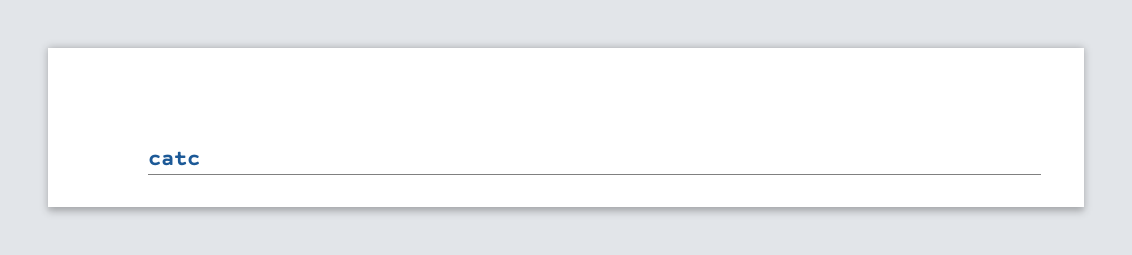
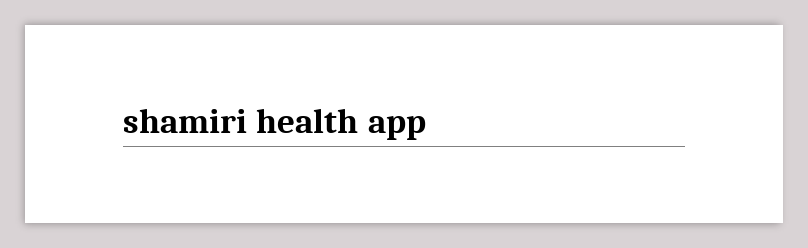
[148,151,200,166] catc -> [123,108,426,140] shamiri health app

